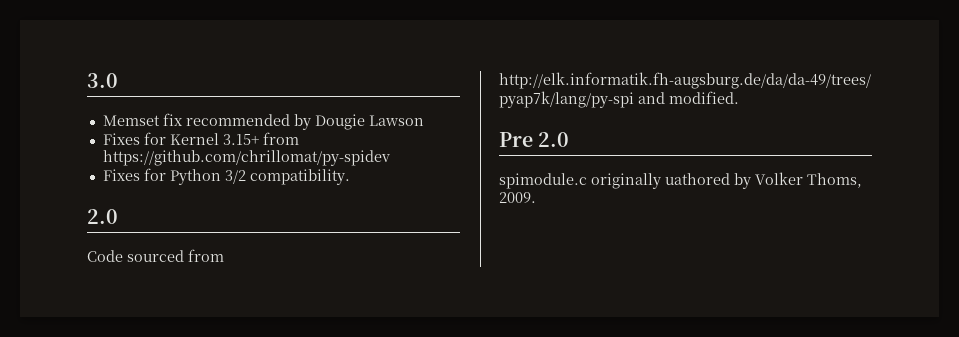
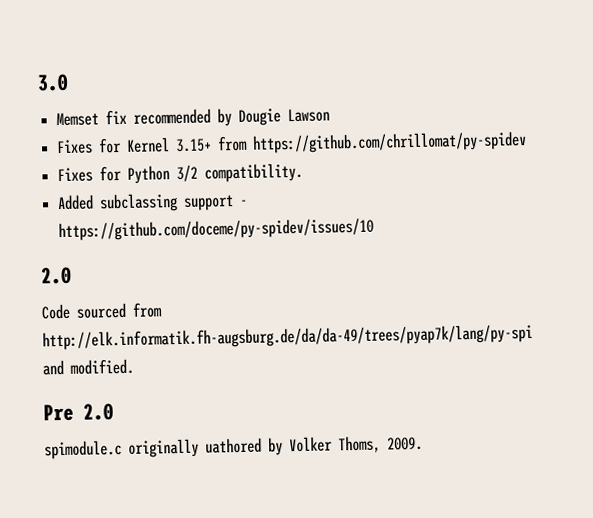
(350, 177) none -> [57,193,249,213] [58,217,375,242] // Added subclassing support - https://github.com/doceme/py-spidev/issues/10

